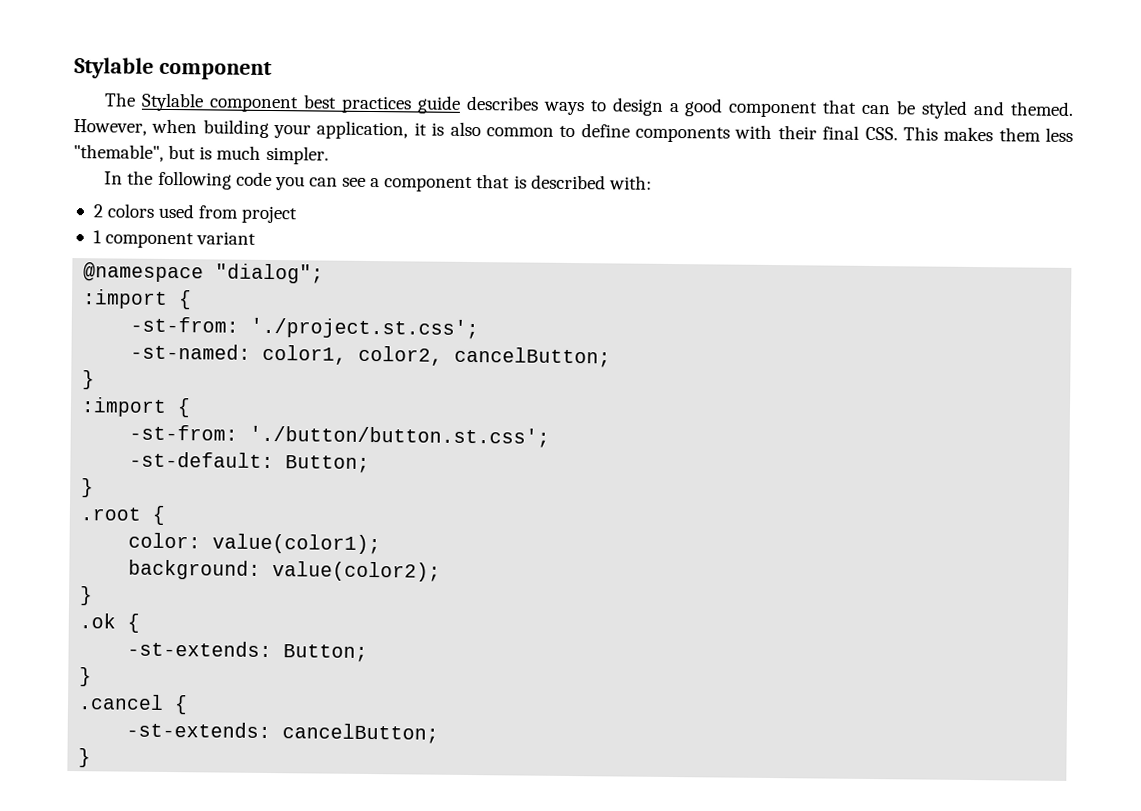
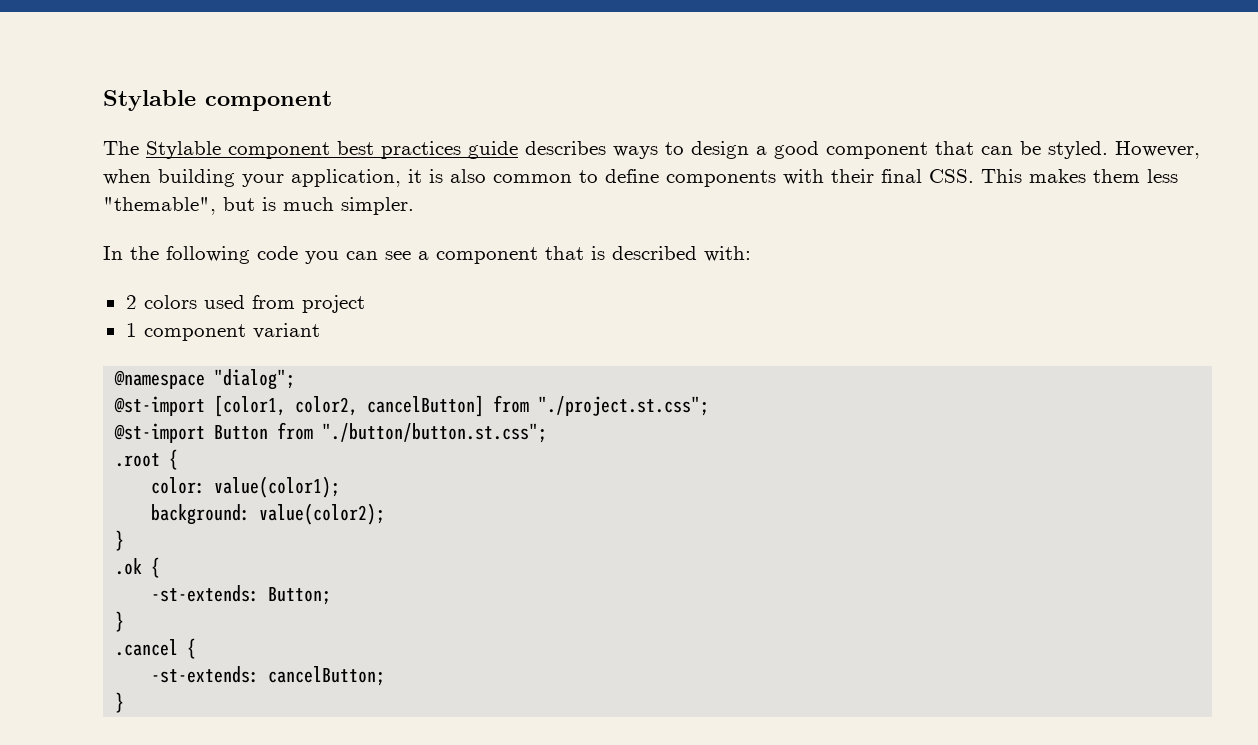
[921,100,1074,119] styled and themed. -> [1048,141,1108,159] styled.
[82,289,193,310] [130,316,480,340] [130,343,612,368] [82,370,96,390] [81,397,192,418] [129,424,551,448] [129,451,371,474] [81,478,95,498] :import { // -st-from: './project.st.css'; // -st-named: color1, color2, cancelButton; // } // :import { // -st-from: './button/button.st.css'; // -st-default: Button; // } -> [114,395,710,417] [114,422,548,443] @st-import [color1, color2, cancelButton] from "./project.st.css"; // @st-import Button from "./button/button.st.css";

